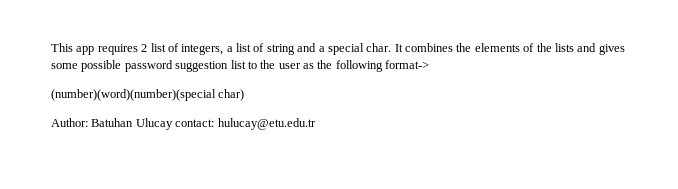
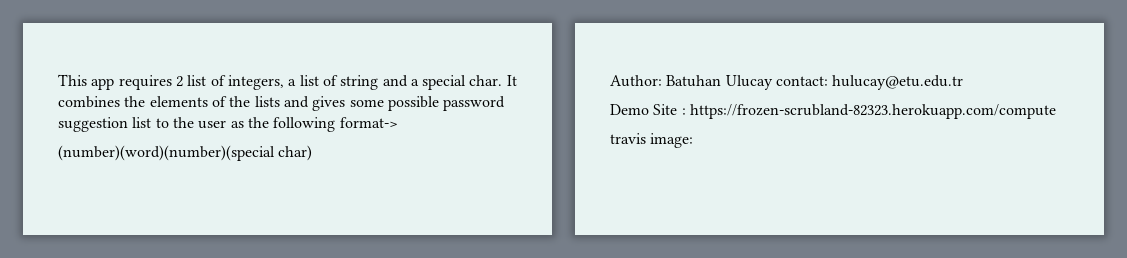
(316, 124) none -> [610,104,1056,119] [610,133,694,148] // Demo Site : https://frozen-scrubland-82323.herokuapp.com/compute // travis image:

